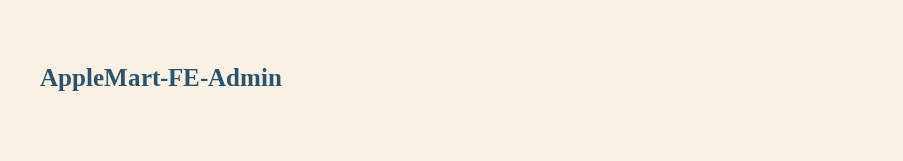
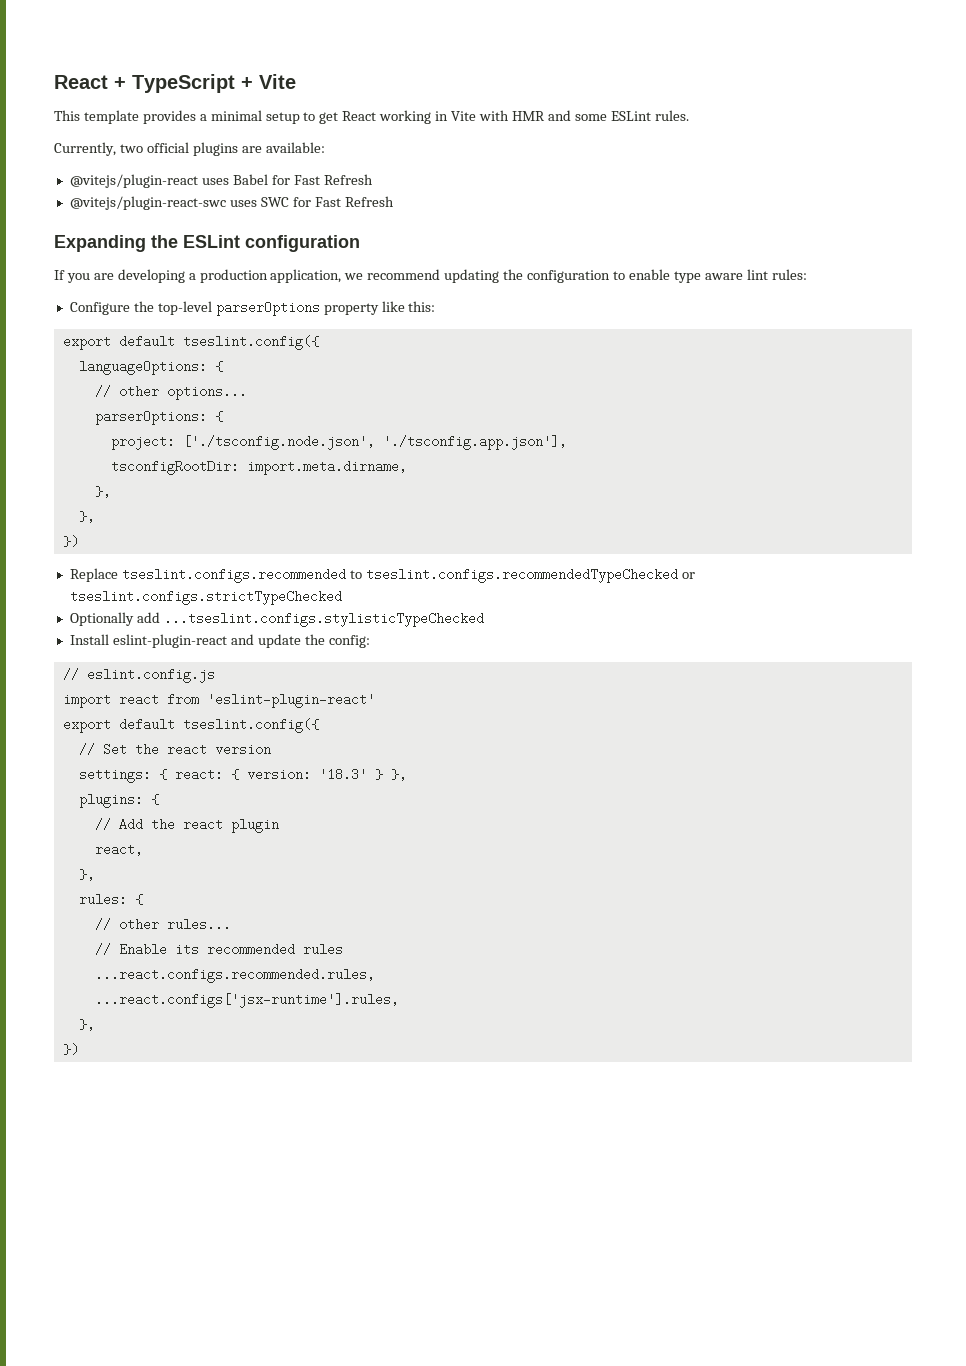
[40,68,282,91] AppleMart-FE-Admin -> [54,74,296,93] [54,110,689,124] [54,142,325,156] [69,174,373,188] [69,196,394,210] [54,235,360,252] [54,269,807,283] [69,301,436,316] [62,335,319,350] [78,360,223,375] [94,385,247,400] [94,410,223,425] [110,435,567,450] [110,460,407,475] [94,485,111,498] [78,510,95,523] [62,535,79,548] [69,568,695,583] [69,590,342,605] [69,612,484,627] [69,634,370,648] [62,668,215,683] [62,693,375,708] [62,718,319,733] [78,743,271,756] [78,768,407,783] [78,793,159,808] [94,818,279,833] [94,843,143,856] [78,868,95,881] [78,893,143,906] [94,918,231,931] [94,943,343,956] [94,968,375,983] [94,993,399,1008] [78,1018,95,1031] [62,1043,79,1056] React + TypeScript + Vite // This template provides a minimal setup to get React working in Vite with HMR and some ESLint rules. // Currently, two official plugins are available: // @vitejs/plugin-react uses Babel for Fast Refresh // @vitejs/plugin-react-swc uses SWC for Fast Refresh // Expanding the ESLint configuration // If you are developing a production application, we recommend updating the configuration to enable type aware lint rules: // Configure the top-level parserOptions property like this: // export default tseslint.config({ // languageOptions: { // // other options... // parserOptions: { // project: ['./tsconfig.node.json', './tsconfig.app.json'], // tsconfigRootDir: import.meta.dirname, // }, // }, // }) // Replace tseslint.configs.recommended to tseslint.configs.recommendedTypeChecked or tseslint.configs.strictTypeChecked // Optionally add ...tseslint.configs.stylisticTypeChecked // Install eslint-plugin-react and update the config: // // eslint.config.js // import react from 'eslint-plugin-react' // export default tseslint.config({ // // Set the react version // settings: { react: { version: '18.3' } }, // plugins: { // // Add the react plugin // react, // }, // rules: { // // other rules... // // Enable its recommended rules // ...react.configs.recommended.rules, // ...react.configs['jsx-runtime'].rules, // }, // })

